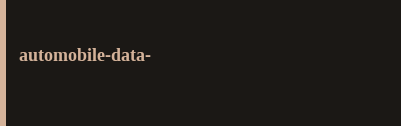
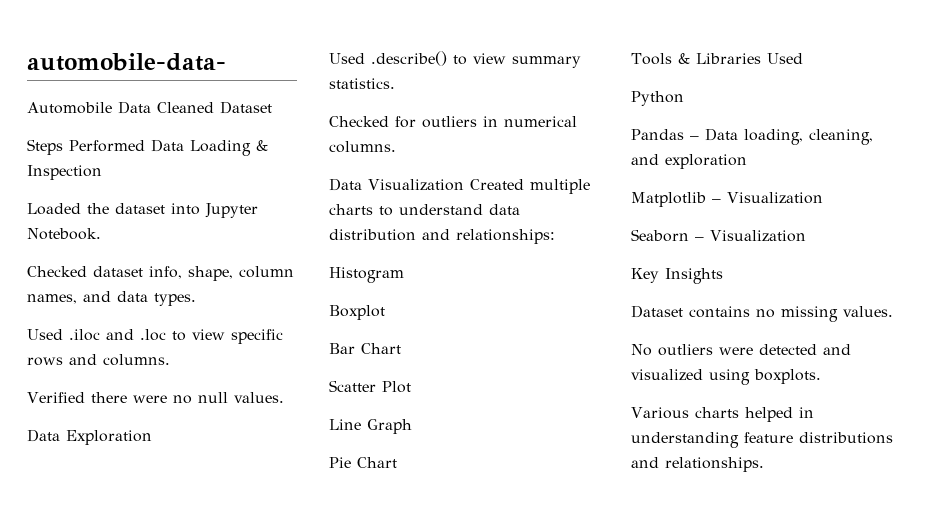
(151, 54) none -> [27,101,272,114] [27,139,268,156] [27,165,102,180] [27,203,258,218] [27,228,101,240] [27,266,294,281] [27,291,196,306] [27,329,283,344] [27,354,170,366] [27,392,284,404] [27,429,152,445] [329,51,581,68] [329,78,395,89] [329,116,577,128] [329,141,396,153] [329,178,590,194] [329,204,520,216] [329,229,555,244] [329,267,404,283] [329,305,385,320] [329,343,401,354] [329,380,411,393] [329,419,412,434] [329,457,397,468] [631,53,803,65] [631,91,684,106] [631,128,873,145] [631,154,747,169] [631,192,823,207] [631,229,806,242] [631,268,723,284] [631,305,893,322] [631,344,851,356] [631,369,821,385] [631,407,814,422] [631,432,893,448] [631,457,764,472] // Automobile Data Cleaned Dataset // Steps Performed Data Loading & Inspection // Loaded the dataset into Jupyter Notebook. // Checked dataset info, shape, column names, and data types. // Used .iloc and .loc to view specific rows and columns. // Verified there were no null values. // Data Exploration // Used .describe() to view summary statistics. // Checked for outliers in numerical columns. // Data Visualization Created multiple charts to understand data distribution and relationships: // Histogram // Boxplot // Bar Chart // Scatter Plot // Line Graph // Pie Chart // Tools & Libraries Used // Python // Pandas – Data loading, cleaning, and exploration // Matplotlib – Visualization // Seaborn – Visualization // Key Insights // Dataset contains no missing values. // No outliers were detected and visualized using boxplots. // Various charts helped in understanding feature distributions and relationships.

